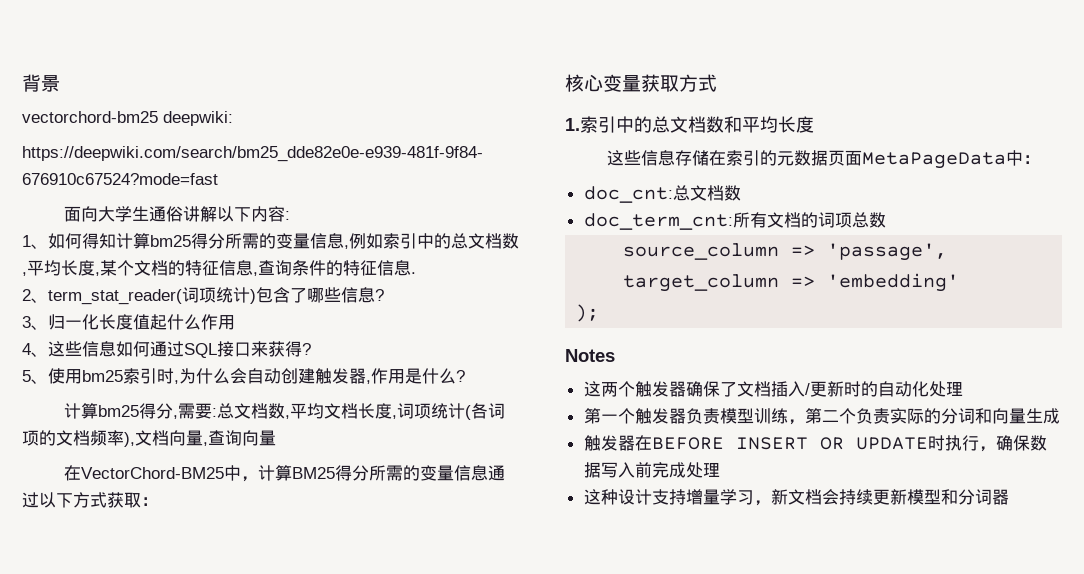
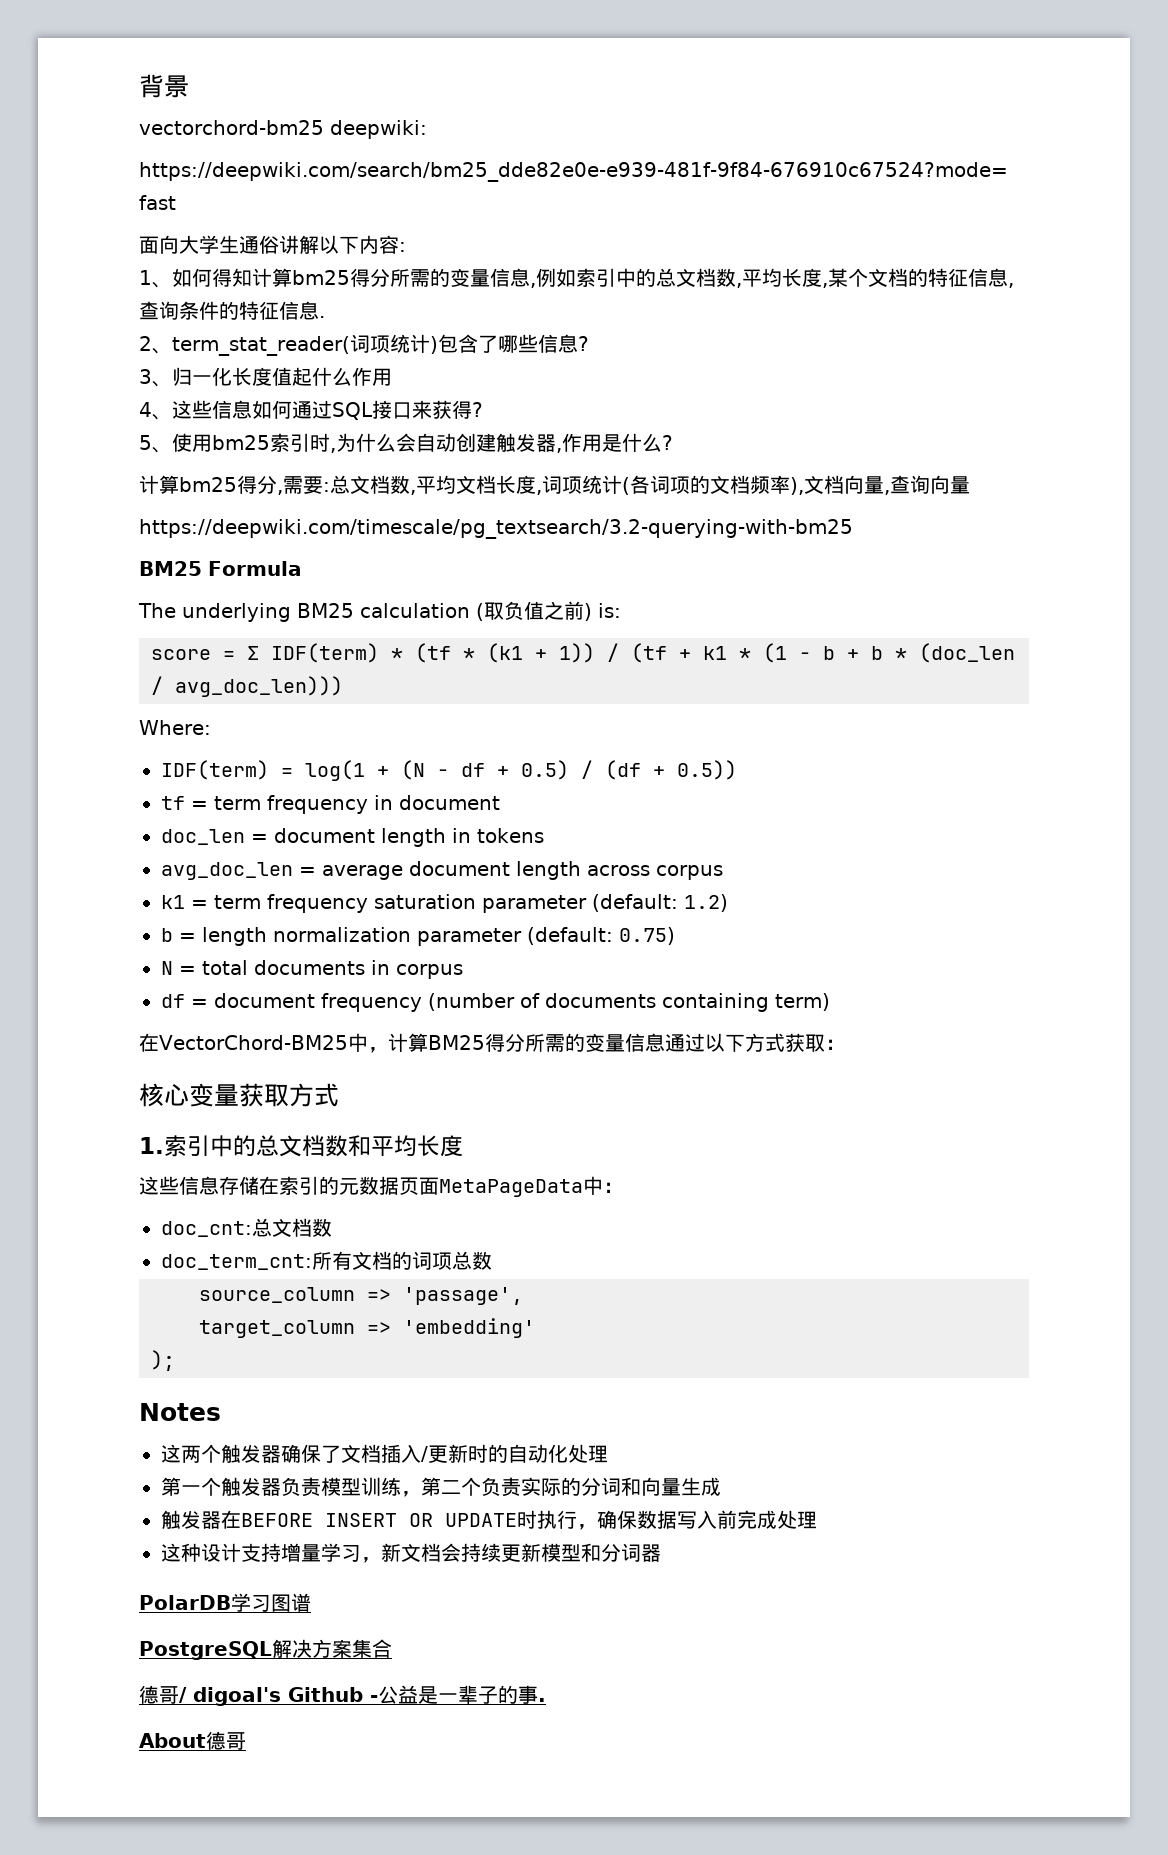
(276, 438) none -> [139,519,853,539] [139,561,302,576] [138,601,621,622] [151,643,1015,663] [151,676,343,697] [139,720,211,735] [161,760,737,781] [161,795,500,814] [161,828,544,847] [161,861,723,880] [161,894,728,913] [161,927,675,946] [161,960,463,979] [161,993,830,1012] // https://deepwiki.com/timescale/pg_textsearch/3.2-querying-with-bm25 // BM25 Formula // The underlying BM25 calculation (取负值之前) is: // score = Σ IDF(term) * (tf * (k1 + 1)) / (tf + k1 * (1 - b + b * (doc_len / avg_doc_len))) // Where: // IDF(term) = log(1 + (N - df + 0.5) / (df + 0.5)) // tf = term frequency in document // doc_len = document length in tokens // avg_doc_len = average document length across corpus // k1 = term frequency saturation parameter (default: 1.2) // b = length normalization parameter (default: 0.75) // N = total documents in corpus // df = document frequency (number of documents containing term)
(1009, 497) none -> [139,1593,311,1612] [139,1639,392,1660] [139,1685,546,1706] [139,1731,246,1750] // PolarDB学习图谱 // PostgreSQL解决方案集合 // 德哥/ digoal's Github -公益是一辈子的事. // About德哥

